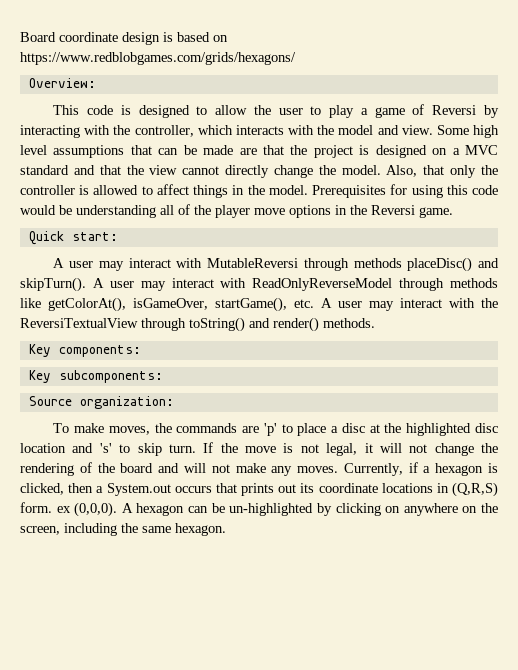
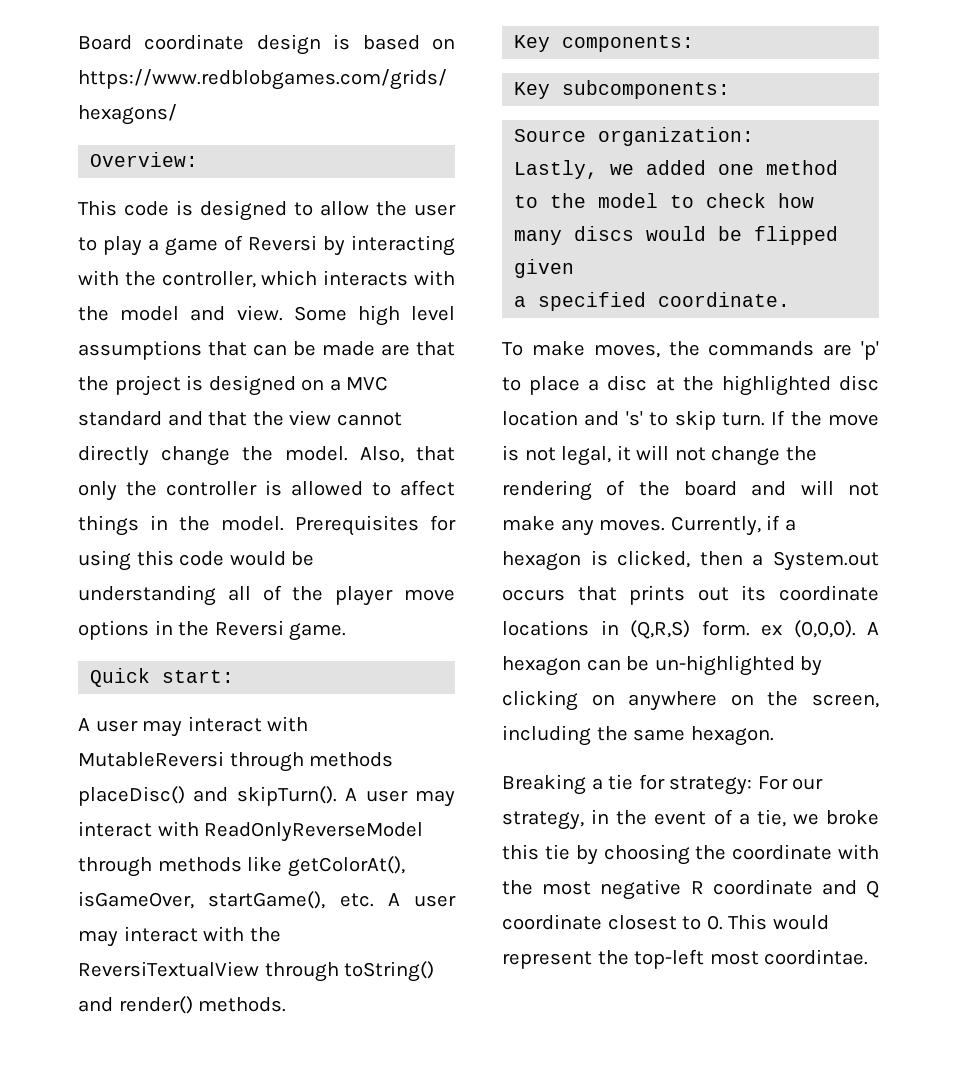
(174, 402) none -> [514,160,839,179] [514,193,815,208] [514,226,839,245] [514,259,575,278] [514,292,791,311] // Lastly, we added one method to the model to check how many discs would be flipped given // a specified coordinate.
(226, 529) none -> [502,774,824,795] [502,809,879,830] [502,844,879,865] [502,879,879,900] [502,914,829,930] [502,949,869,969] // Breaking a tie for strategy: For our strategy, in the event of a tie, we broke this tie by choosing the coordinate with the most negative R coordinate and Q coordinate closest to 0. This would represent the top-left most coordintae.

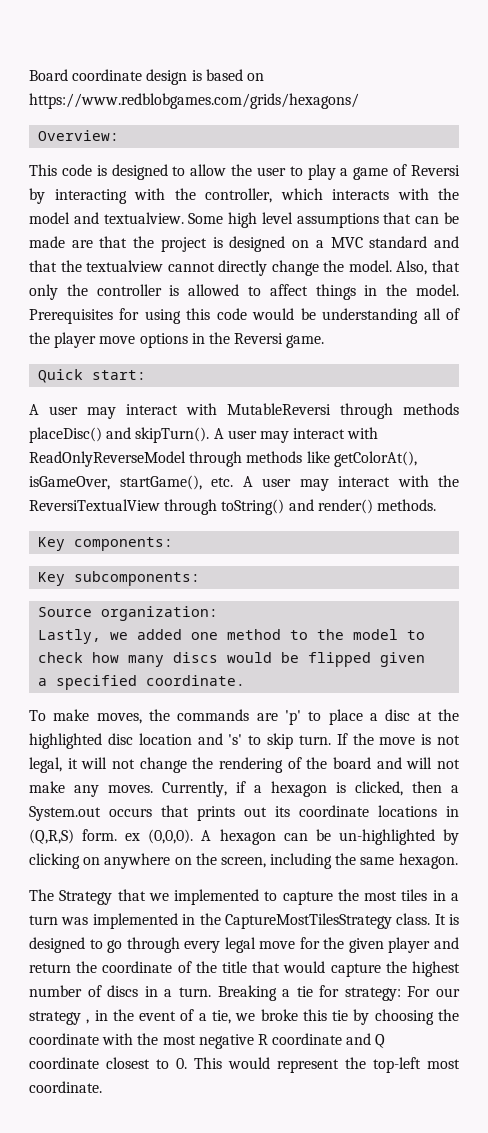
[236,305,283,321] view. -> [103,212,184,224] textualview.
[289,410,332,426] view -> [86,260,164,272] textualview
(774, 736) none -> [29,889,459,905] [29,913,459,929] [29,937,460,953] [29,961,460,977] [29,985,211,997] The Strategy that we implemented to capture the most tiles in a turn was implemented in the CaptureMostTilesStrategy class. It is designed to go through every legal move for the given player and return the coordinate of the title that would capture the highest number of discs in a turn.
[502,811,584,830] strategy, -> [29,1011,90,1025] strategy ,
[764,949,869,965] coordintae. -> [29,1081,102,1093] coordinate.

